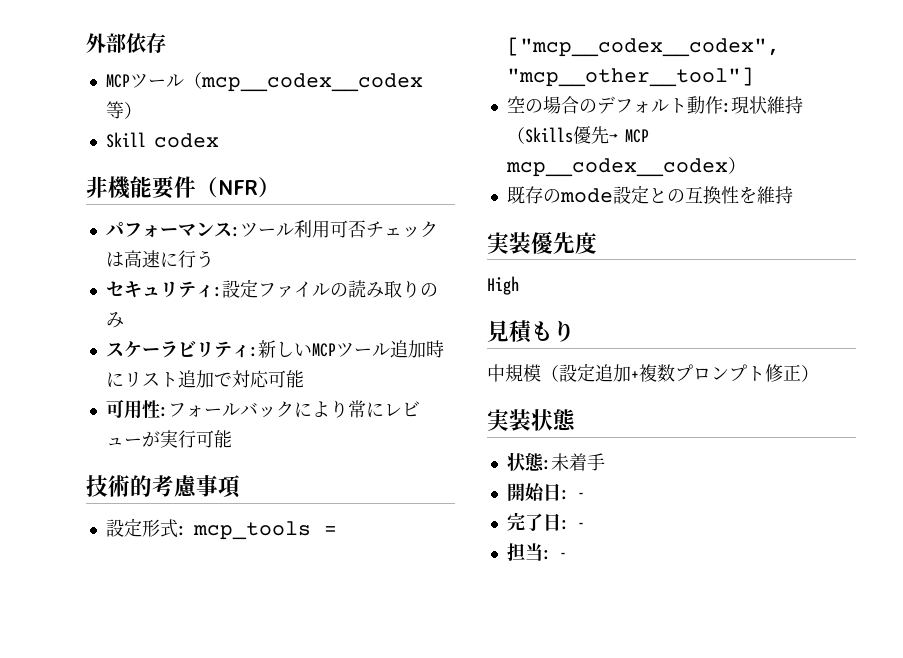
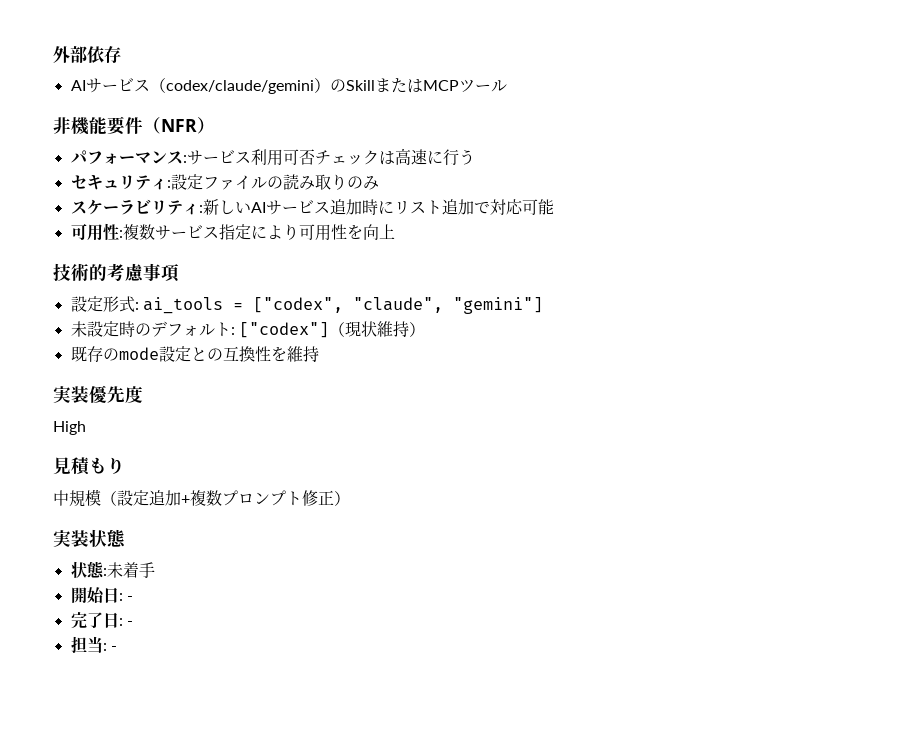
[105,72,423,92] [105,101,142,119] [105,132,219,148] MCPツール（mcp__codex__codex等） // Skill codex -> [70,78,507,94] AIサービス（codex/claude/gemini）のSkillまたはMCPツール
[239,222,294,237] ツール -> [186,150,251,165] サービス
[311,342,390,357] MCPツール -> [250,200,330,215] AIサービス
[167,400,420,418] [105,430,232,448] フォールバックにより常にレビューが実行可能 -> [122,224,395,241] 複数サービス指定により可用性を向上
[192,521,337,540] [506,37,780,57] [506,67,754,87] [506,96,803,114] [506,126,649,144] [505,158,728,177] mcp_tools = ["mcp__codex__codex", "mcp__other__tool"] // 空の場合のデフォルト動作:現状維持（Skills優先→ MCP mcp__codex__codex -> [142,297,543,314] [70,321,409,338] ai_tools = ["codex", "claude", "gemini"] // 未設定時のデフォルト: ["codex"]（現状維持

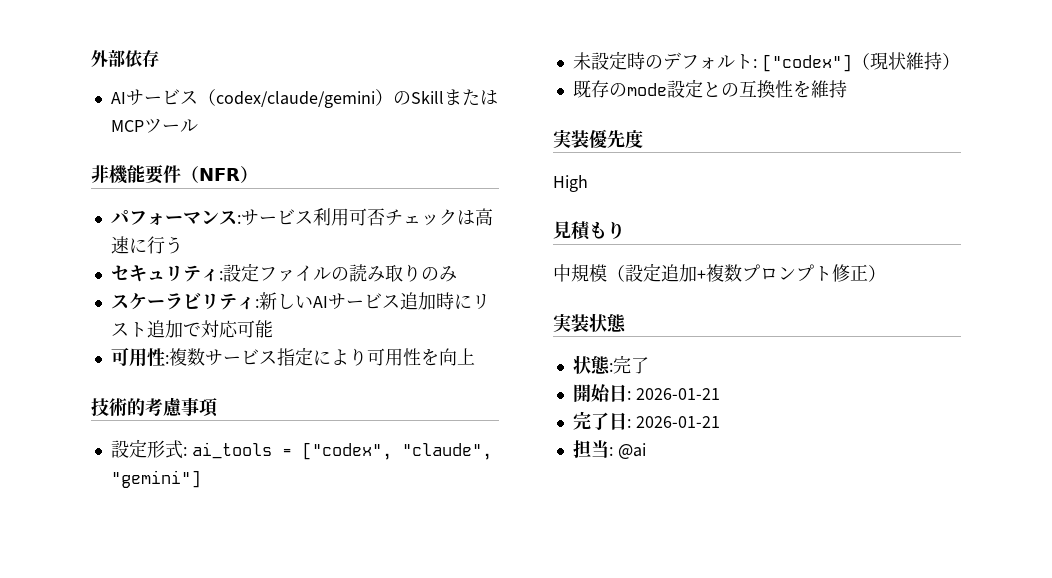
[106,562,155,578] 未着手 -> [612,355,649,374] 完了
[126,596,133,601] - -> [635,388,720,400] 2026-01-21
[126,621,133,626] - -> [635,416,720,428] 2026-01-21
[110,646,117,651] - -> [617,443,646,459] @ai

